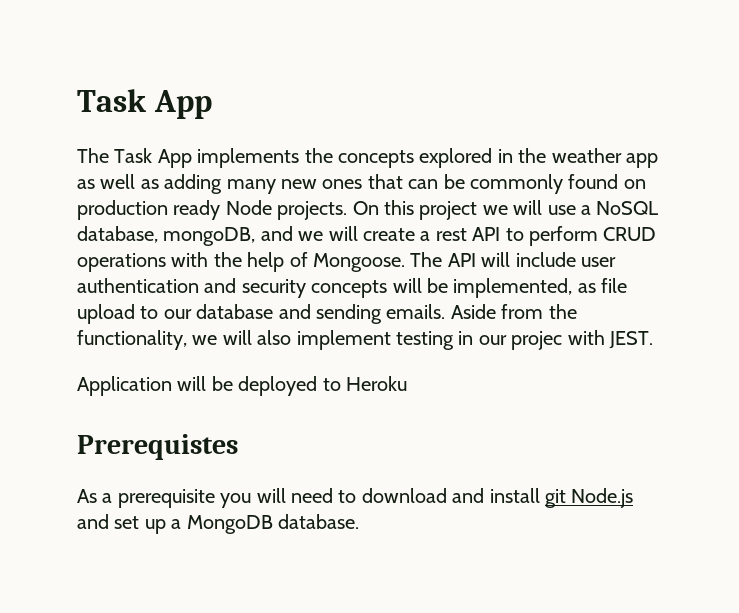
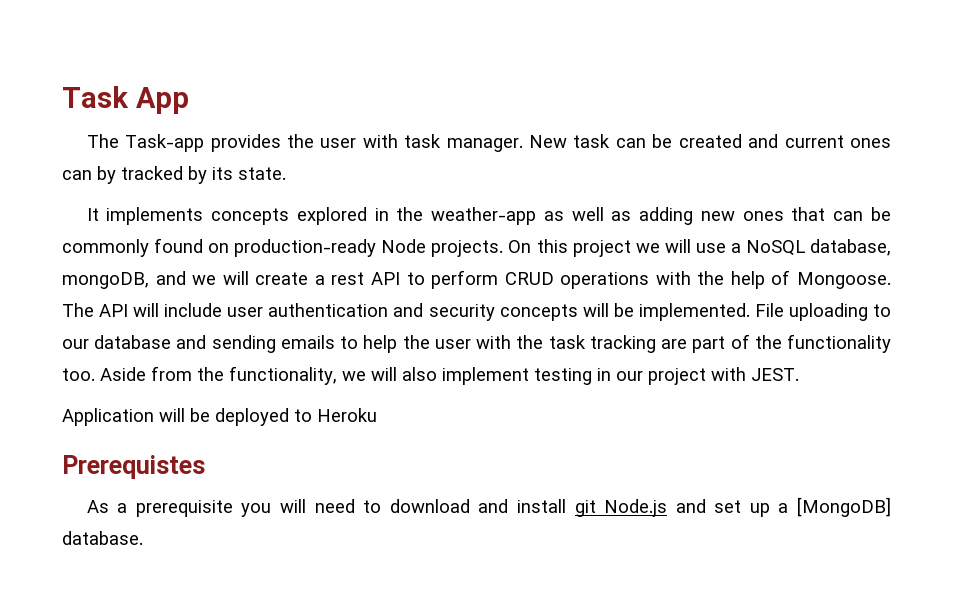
[114,148,333,168] Task App implements the -> [125,134,892,152] [62,166,286,184] [86,207,204,225] Task-app provides the user with task manager. New task can be created and current ones can by tracked by its state. // It implements
[551,148,658,168] weather app -> [431,207,537,225] weather-app
[226,179,276,194] many -> (694, 216) none
[77,200,221,220] production ready -> [234,239,377,257] production-ready
[453,278,628,298] [77,304,135,324] implemented, as file upload -> [638,303,868,321] implemented. File uploading
[386,304,446,319] emails. -> [280,334,892,353] [62,368,95,381] emails to help the user with the task tracking are part of the functionality too.
[511,331,563,350] projec -> [648,368,706,385] project
[186,515,273,534] MongoDB -> [797,497,891,517] [MongoDB]

